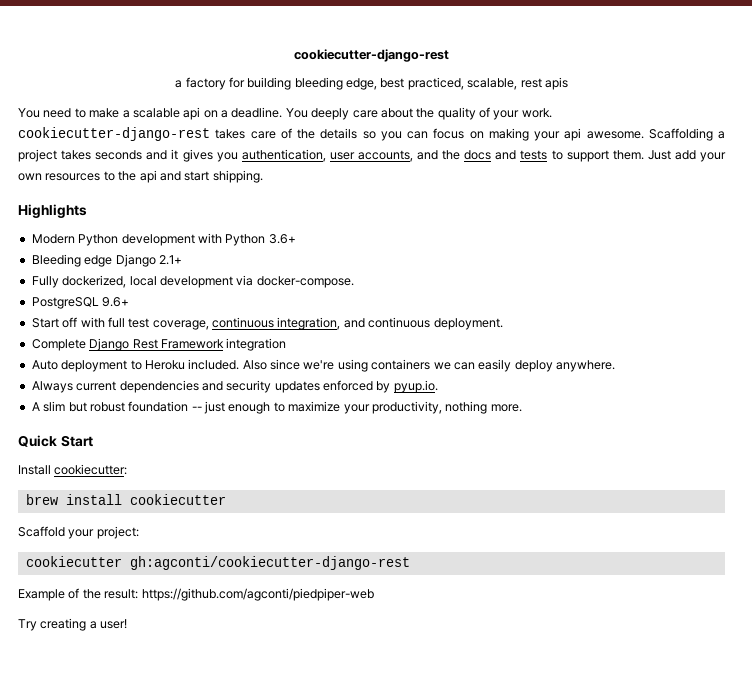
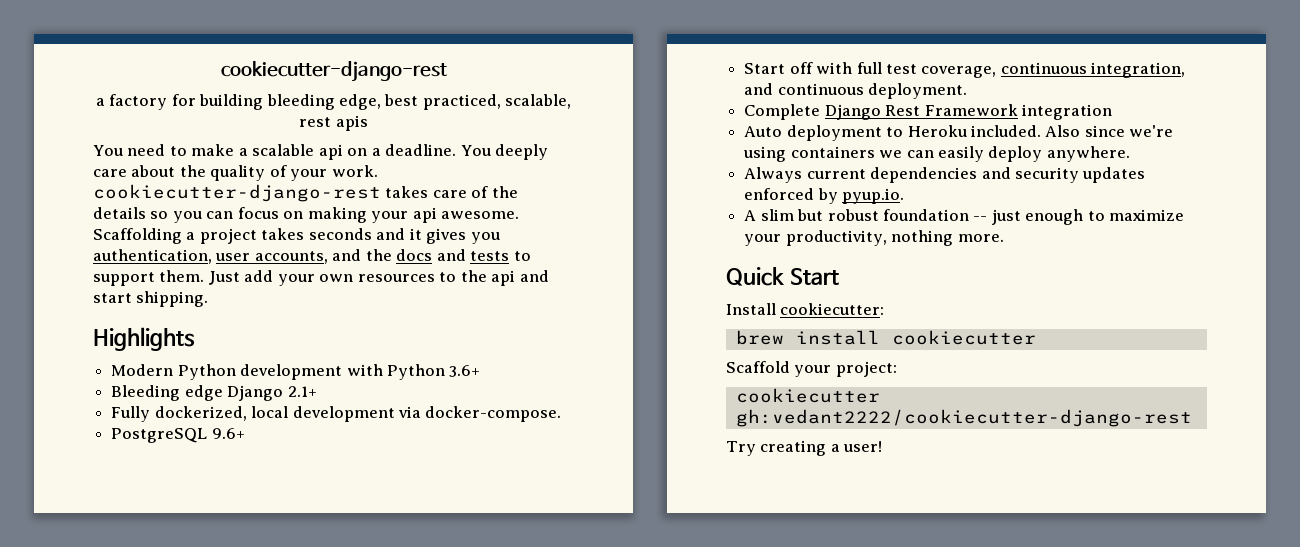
[129,556,410,570] [18,588,374,601] gh:agconti/cookiecutter-django-rest // Example of the result: https://github.com/agconti/piedpiper-web -> [735,409,1192,427] gh:vedant2222/cookiecutter-django-rest

